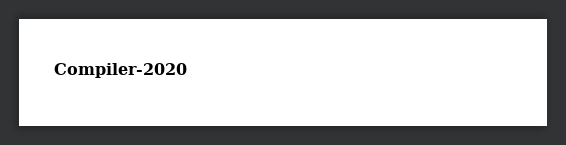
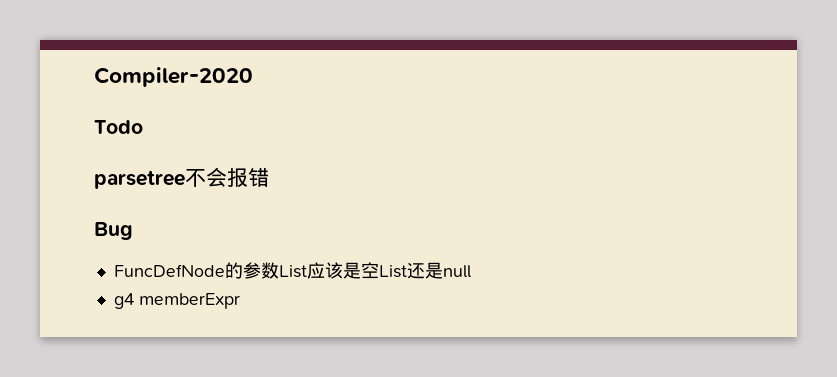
(187, 70) none -> [94,120,143,134] [94,167,269,189] [94,222,133,240] [113,262,471,279] [113,293,240,309] // Todo // parsetree不会报错 // Bug // FuncDefNode的参数List应该是空List还是null // g4 memberExpr

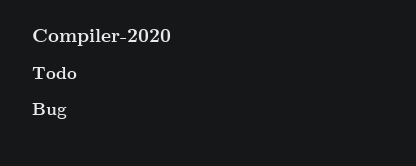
[94,167,269,189] [94,222,133,240] [113,262,471,279] [113,293,240,309] parsetree不会报错 // Bug // FuncDefNode的参数List应该是空List还是null // g4 memberExpr -> [32,103,67,119] Bug

